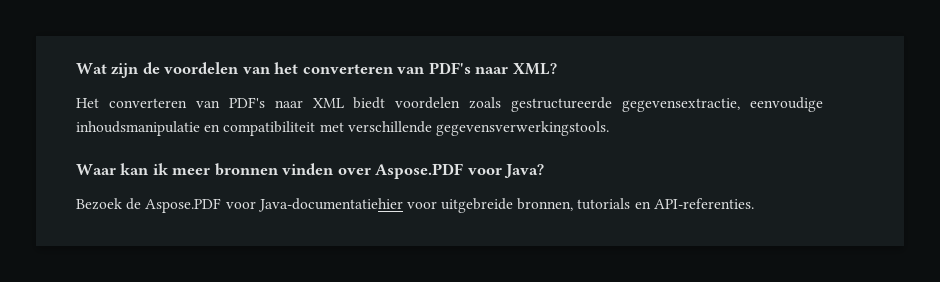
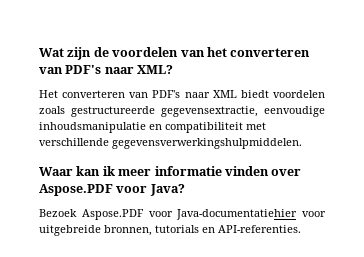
[435,121,609,136] gegevensverwerkingstools. -> [112,138,302,149] gegevensverwerkingshulpmiddelen.
[214,163,279,176] bronnen -> [154,166,222,176] informatie
[126,198,142,210] de -> (77, 213) none

